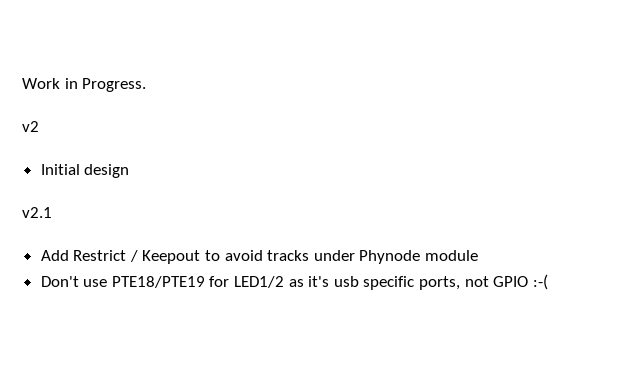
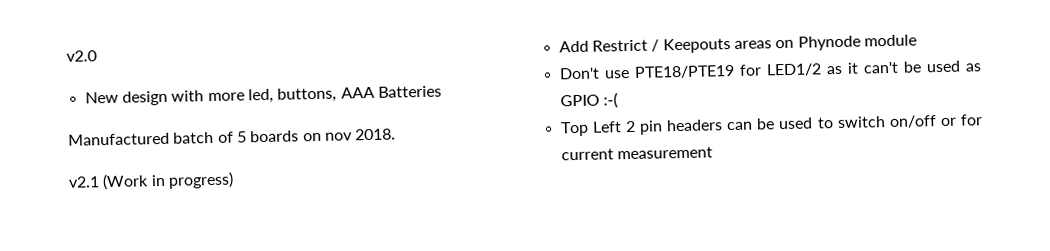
[22,78,147,92] [22,121,39,132] [40,164,130,178] [22,207,52,218] [40,250,355,264] Work in Progress. // v2 // Initial design // v2.1 // Add Restrict / Keepout to avoid tracks under -> [66,50,97,62] [84,85,442,106] [68,128,397,146] [68,171,234,191] [558,38,795,54] v2.0 // New design with more led, buttons, AAA Batteries // Manufactured batch of 5 boards on nov 2018. // v2.1 (Work in progress) // Add Restrict / Keepouts areas on
[308,274,548,290] it's usb specific ports, not GPIO :-( -> [846,60,983,74] [559,92,618,109] [559,114,983,137] [560,146,713,161] it can't be used as GPIO :-( // Top Left 2 pin headers can be used to switch on/off or for current measurement

